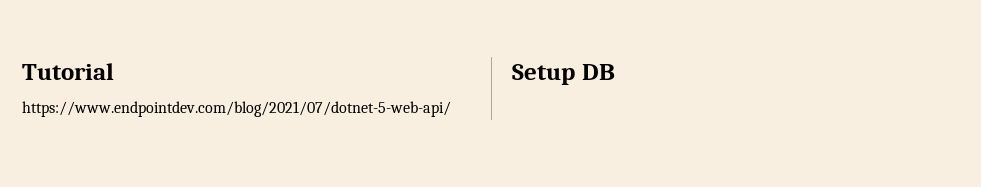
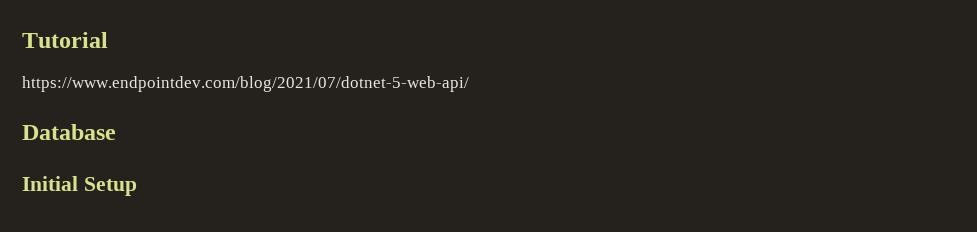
[512,64,615,85] Setup DB -> [22,124,116,140] [22,176,137,196] Database // Initial Setup

